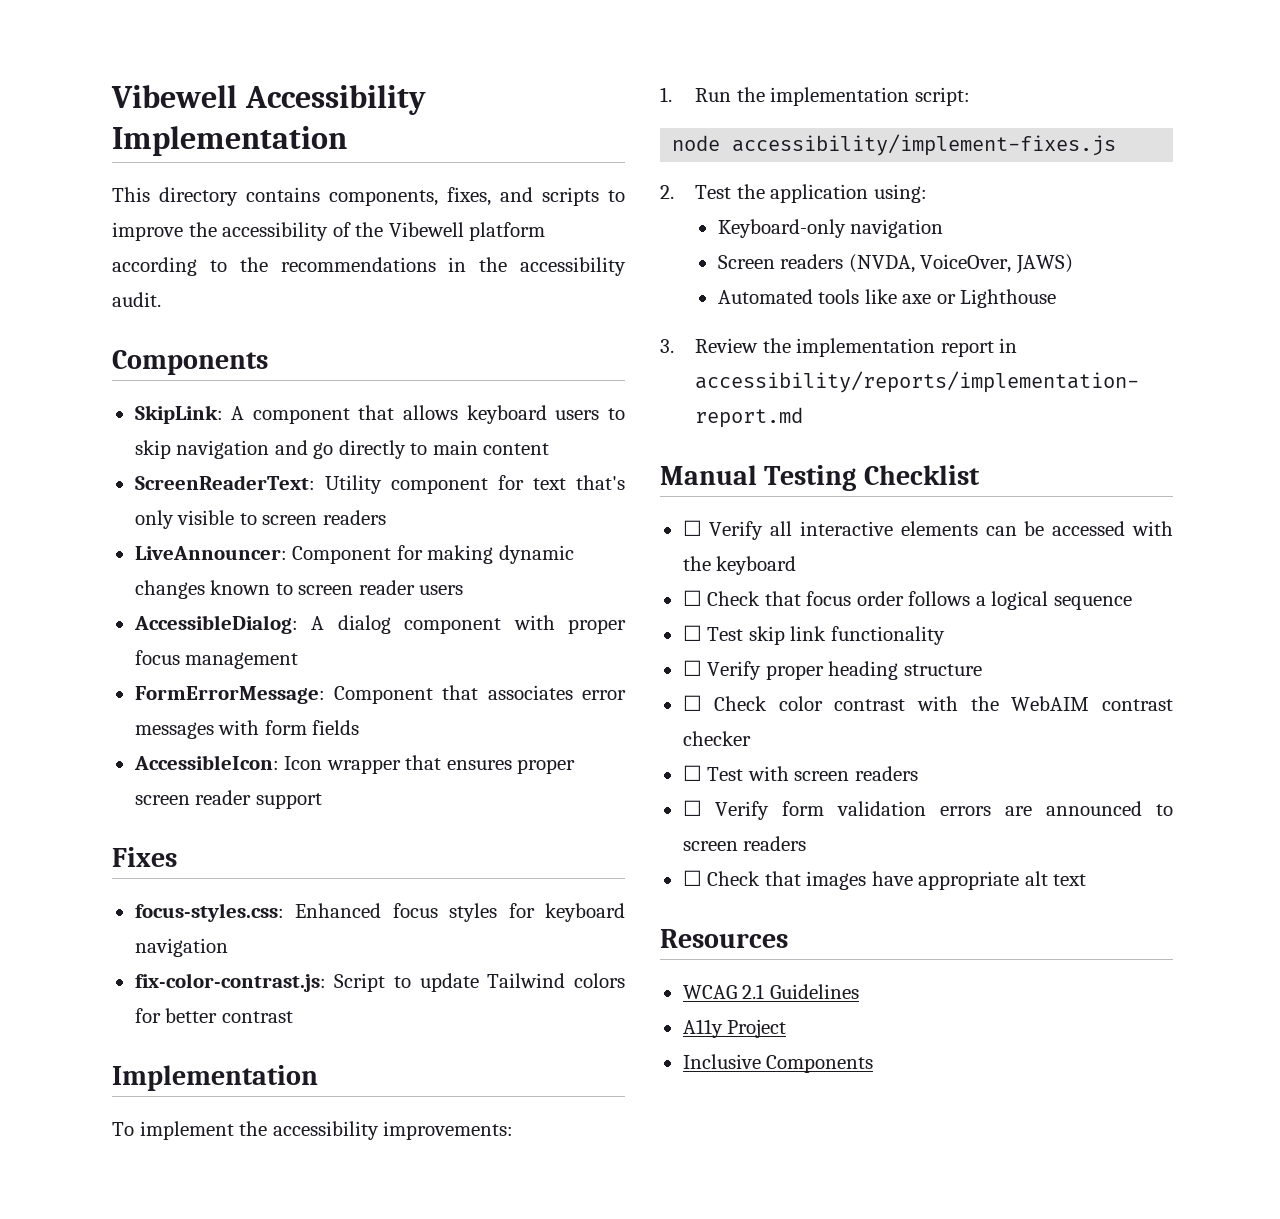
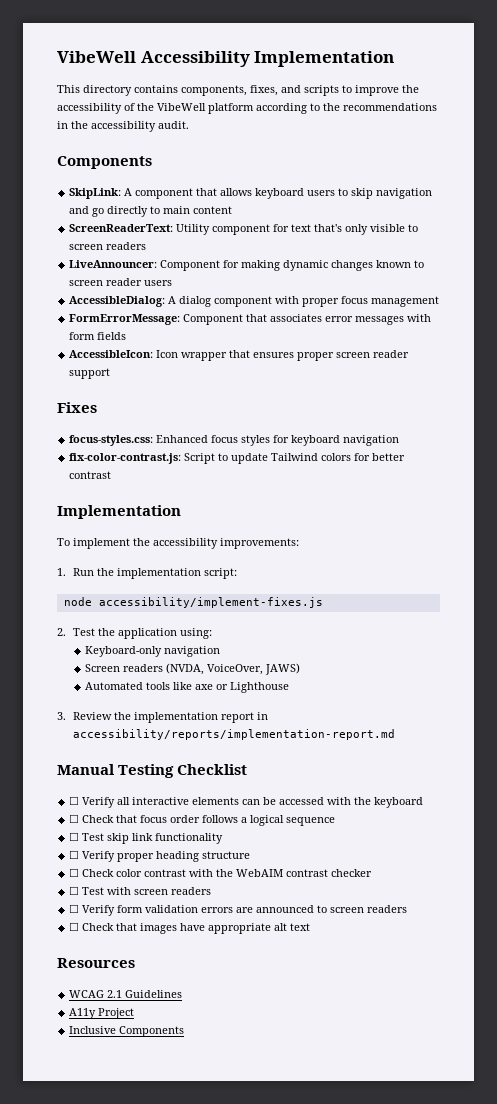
[111,85,237,108] Vibewell -> [57,51,136,63] VibeWell
[388,222,464,237] Vibewell -> [157,103,206,111] VibeWell

